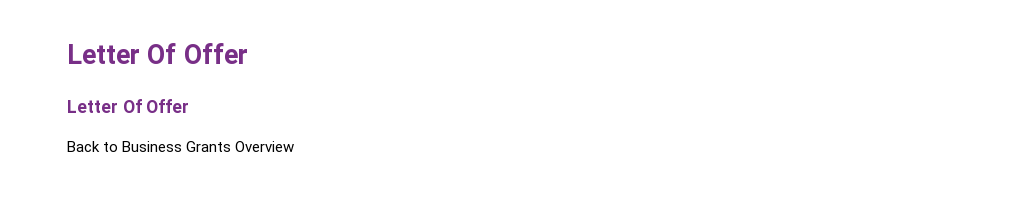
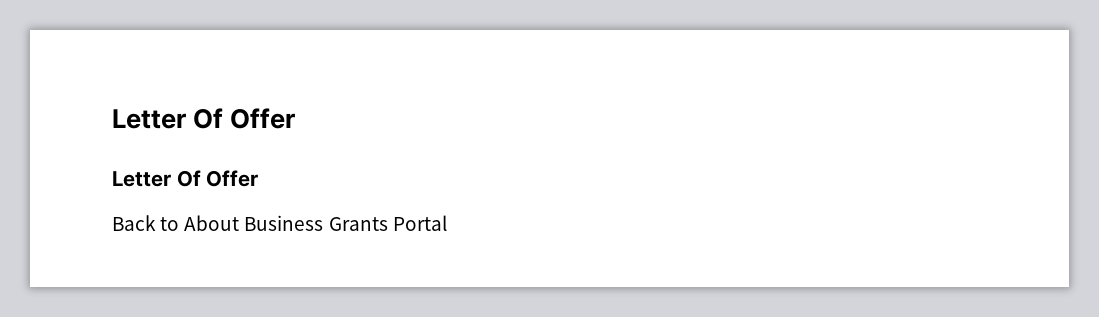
(119, 147) none -> [184,215,240,231] About
[235,141,295,152] Overview -> [392,215,447,231] Portal

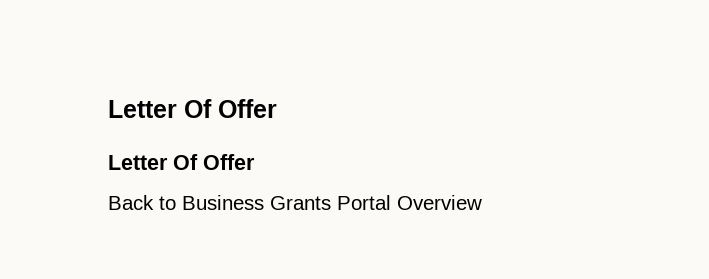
[184,215,240,231] About -> (176, 203) none
(447, 223) none -> [397,195,482,210] Overview

